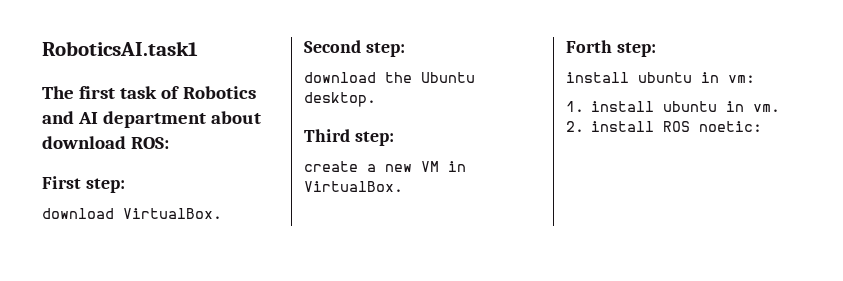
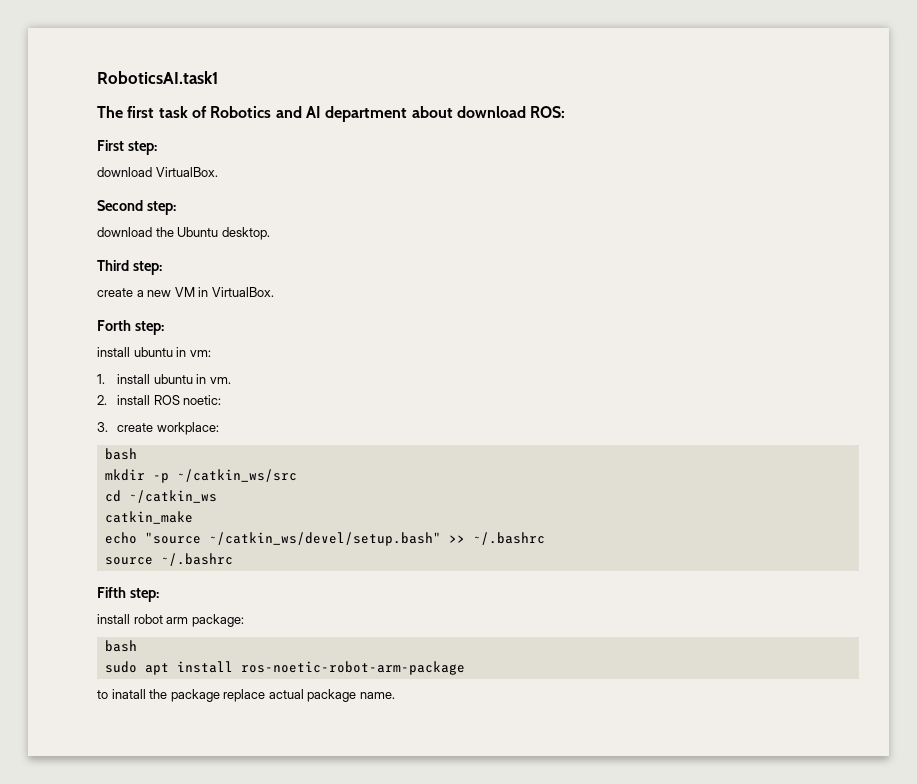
(763, 126) none -> [97,422,219,435] [104,448,137,460] [104,469,297,483] [104,490,217,503] [104,511,193,524] [104,532,545,546] [104,553,233,566] [97,587,159,602] [97,614,244,627] [104,640,137,652] [104,661,465,675] [97,689,395,702] // 3. create workplace: // bash // mkdir -p ~/catkin_ws/src // cd ~/catkin_ws // catkin_make // echo "source ~/catkin_ws/devel/setup.bash" >> ~/.bashrc // source ~/.bashrc // Fifth step: // install robot arm package: // bash // sudo apt install ros-noetic-robot-arm-package // to inatall the package replace actual package name.

